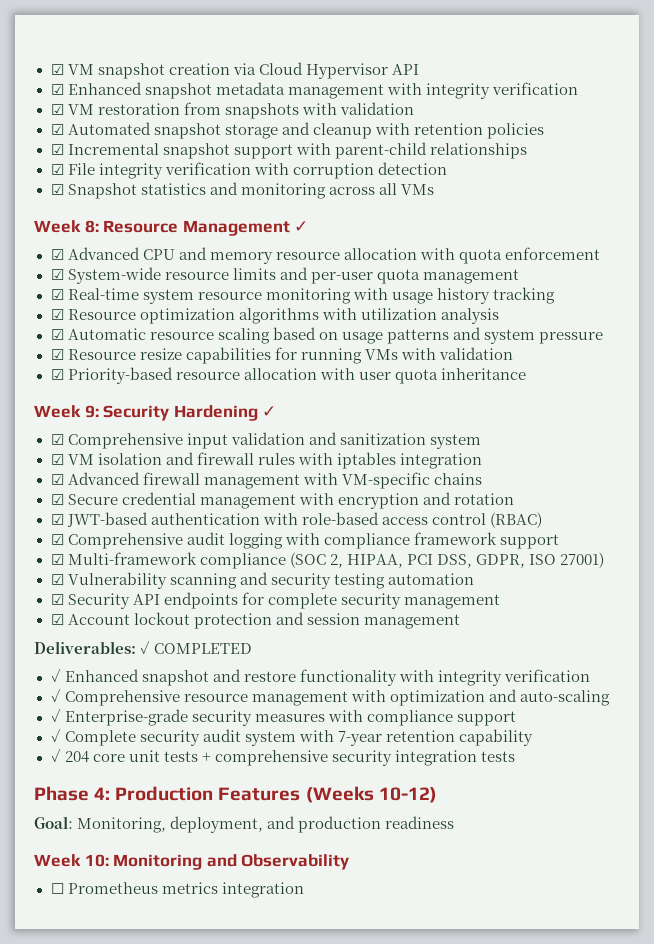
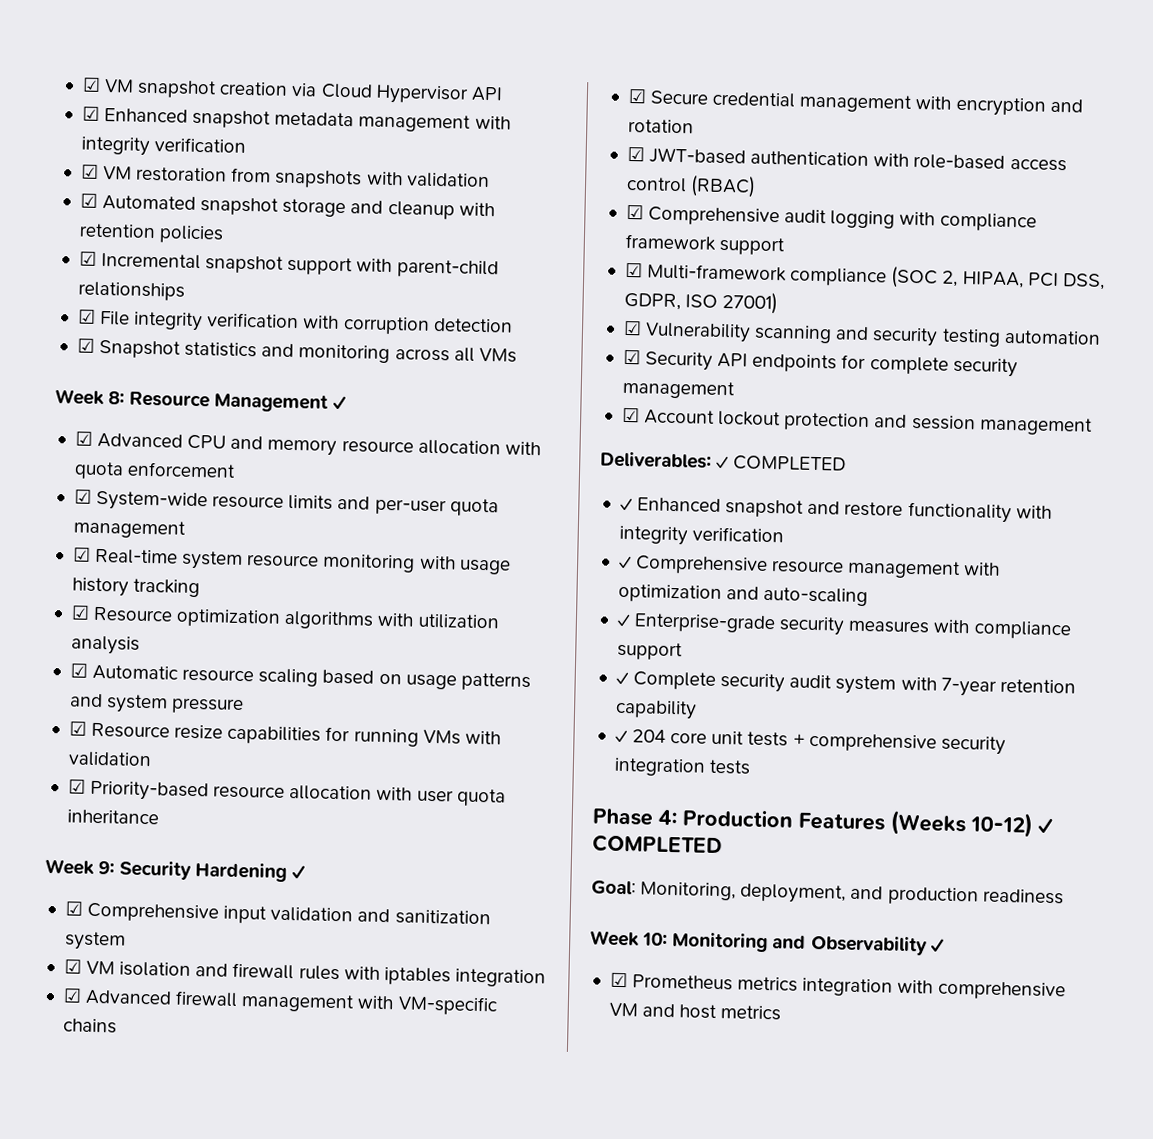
(437, 795) none -> [1038,817,1053,835] [592,834,722,855] ✓ COMPLETED
[50,883,64,894] // ☐ -> [930,938,944,953] [609,972,628,988] ✓ // ☑
(304, 890) none -> [897,979,1066,1001] [608,1002,782,1021] with comprehensive VM and host metrics

